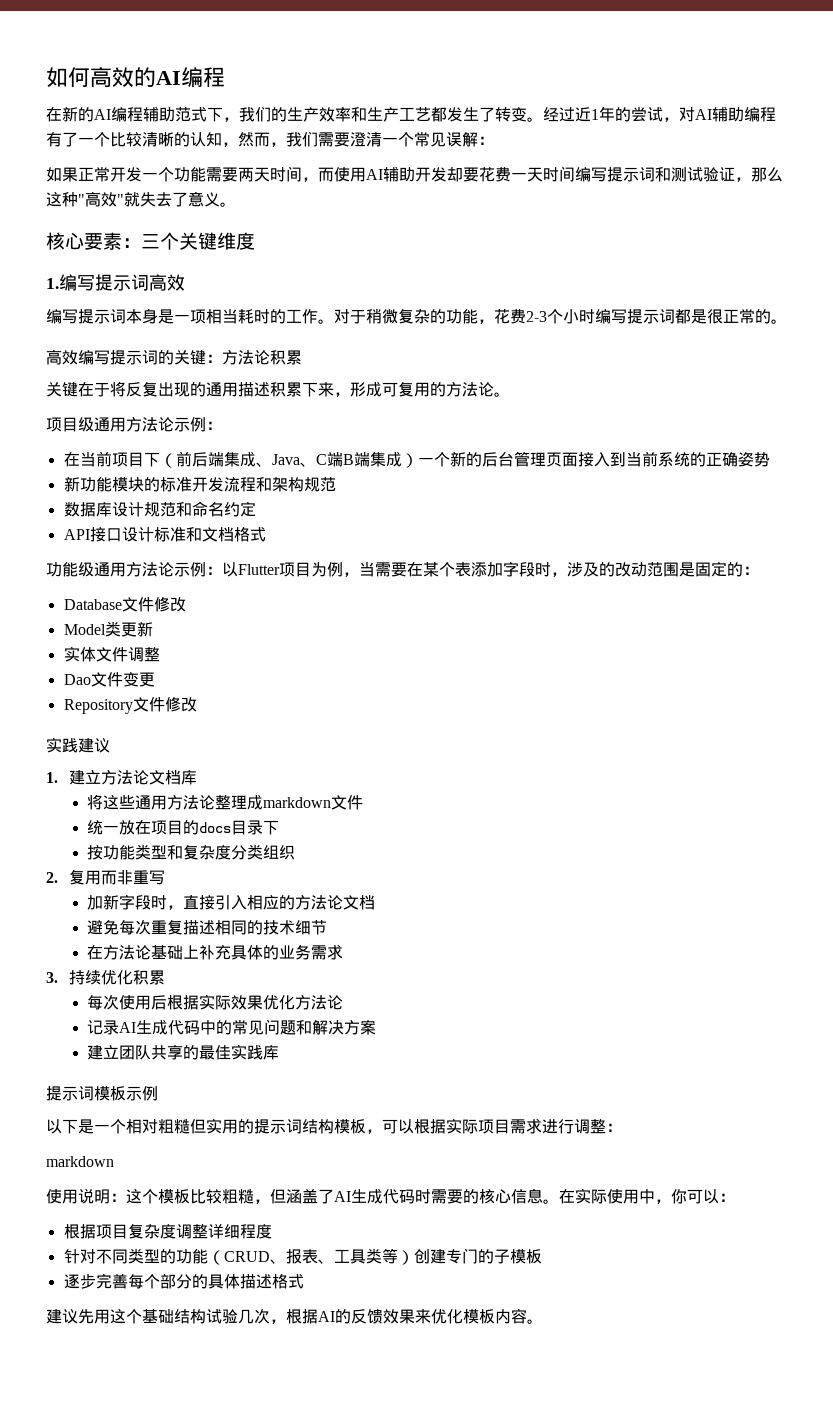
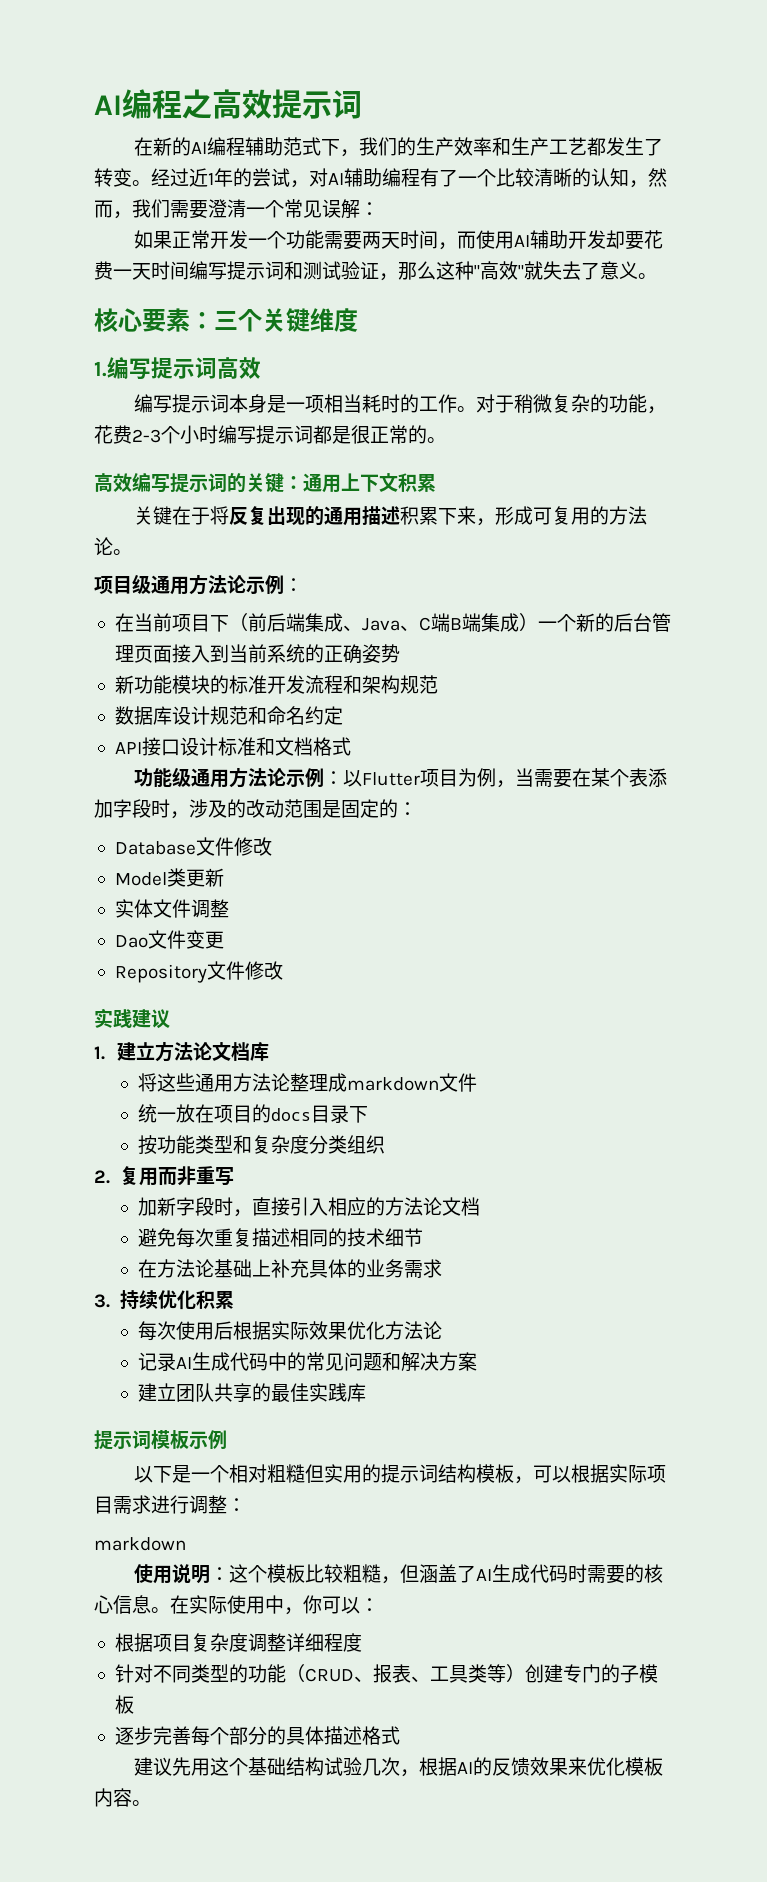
[46,67,225,88] 如何高效的AI编程 -> [94,89,362,119] AI编程之高效提示词
[222,350,270,365] 方法论 -> [303,473,398,493] 通用上下文

